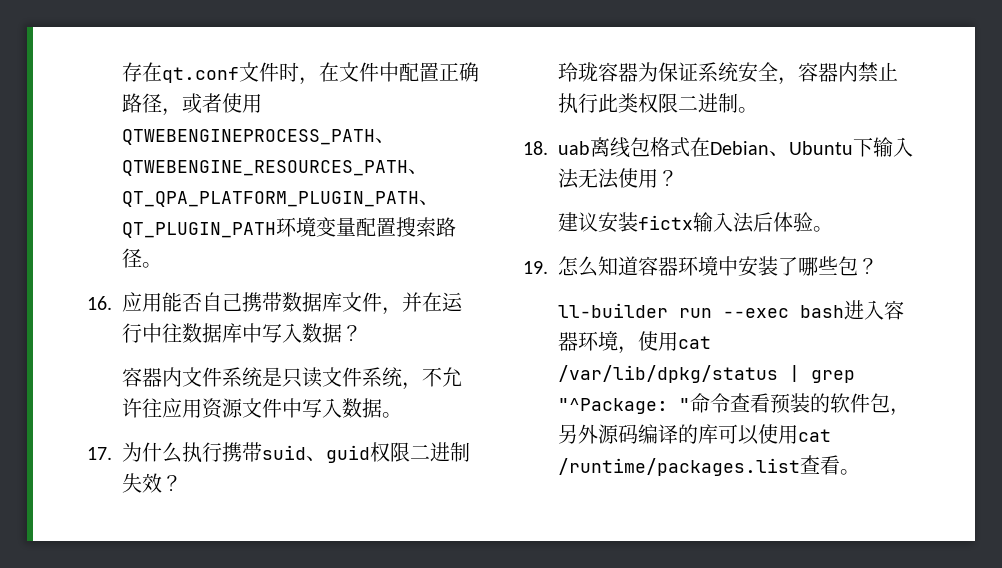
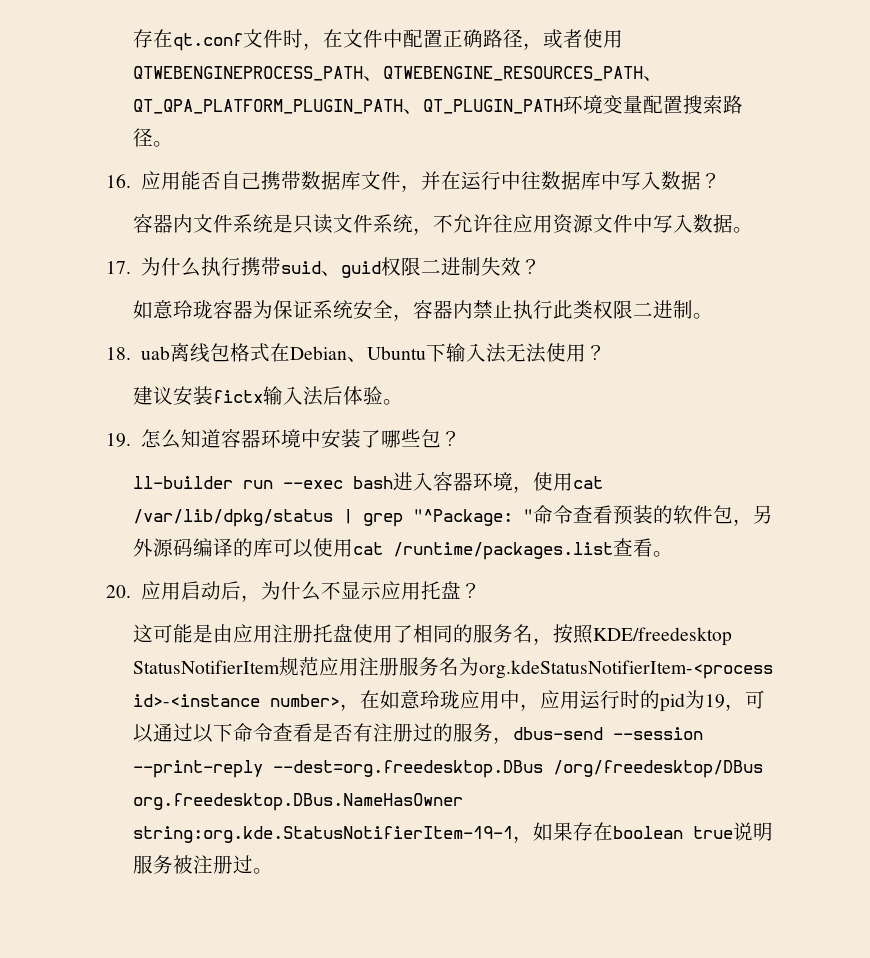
(182, 483) none -> [133,300,174,319] 如意
(860, 472) none -> [106,581,481,602] [133,624,733,646] [133,657,774,679] [133,690,766,712] [133,723,704,744] [133,760,764,778] [133,793,464,811] [133,822,774,843] [133,855,274,874] // 20.应用启动后，为什么不显示应用托盘？ // 这可能是由应用注册托盘使用了相同的服务名，按照KDE/freedesktop StatusNotifierItem规范应用注册服务名为org.kdeStatusNotifierItem-<process id>-<instance number>，在如意玲珑应用中，应用运行时的pid为19，可以通过以下命令查看是否有注册过的服务，dbus-send --session --print-reply --dest=org.freedesktop.DBus /org/freedesktop/DBus org.freedesktop.DBus.NameHasOwner string:org.kde.StatusNotifierItem-19-1，如果存在boolean true说明服务被注册过。

